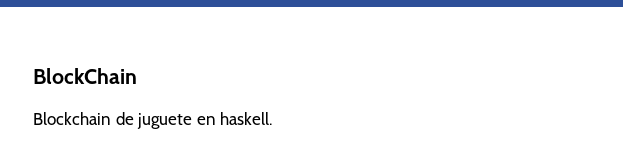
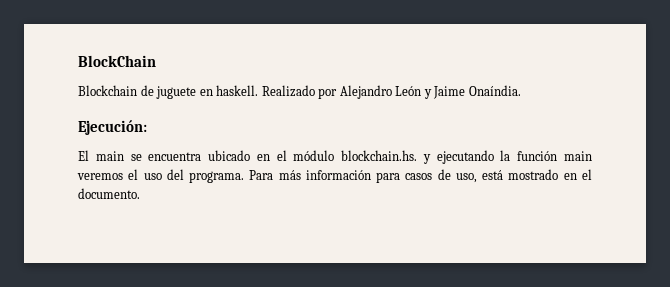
(273, 118) none -> [261,85,521,99] [78,120,147,135] [78,150,592,164] [77,169,592,183] [78,188,140,199] Realizado por Alejandro León y Jaime Onaíndia. // Ejecución: // El main se encuentra ubicado en el módulo blockchain.hs. y ejecutando la función main veremos el uso del programa. Para más información para casos de uso, está mostrado en el documento.

